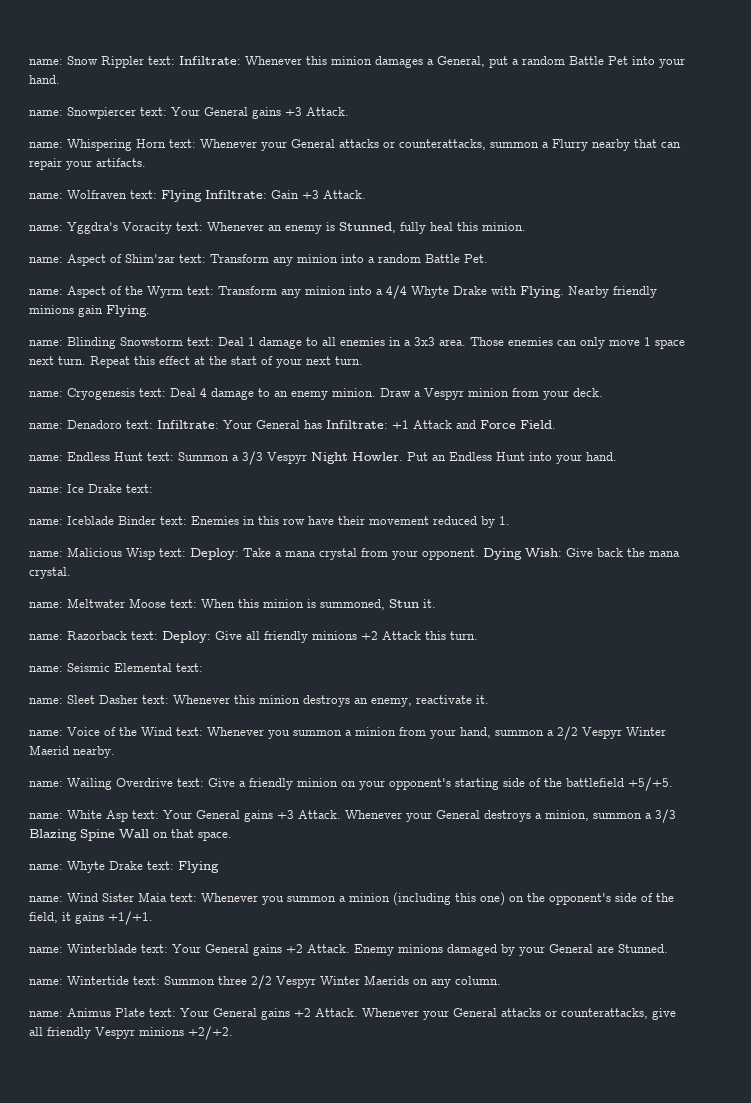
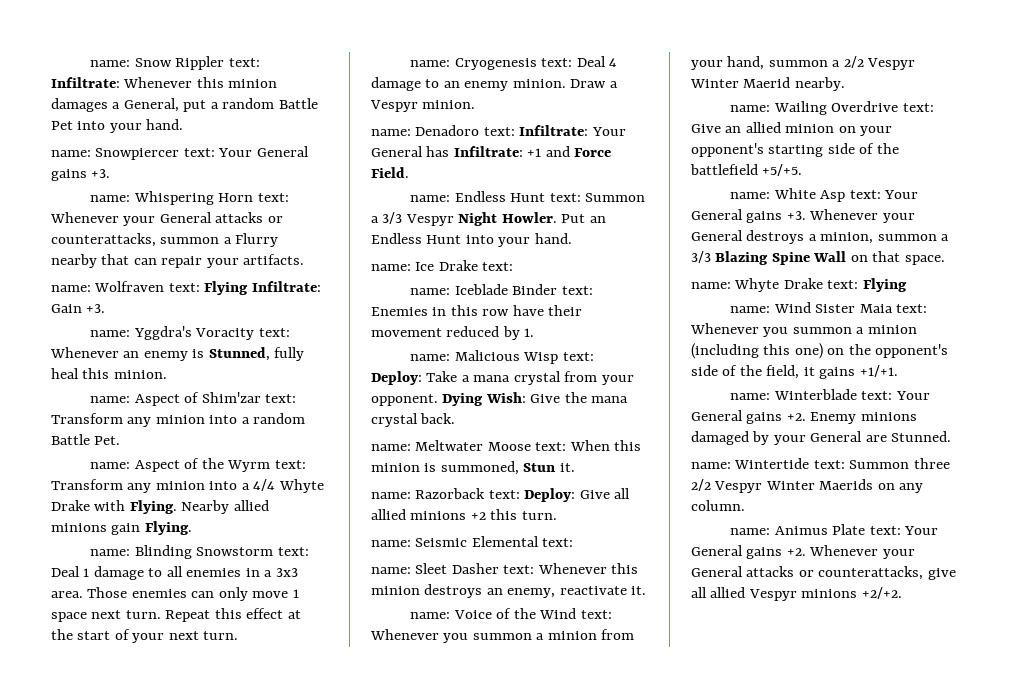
[285,107,349,116] +3 Attack. -> [91,169,111,178] +3.
[302,190,366,199] +3 Attack. -> [86,304,106,313] +3.
[613,286,657,298] friendly -> [233,500,269,511] allied
[468,388,603,400] minion from your deck. -> [422,100,476,109] minion.
[413,420,452,429] Attack -> (542, 152) none
[597,548,623,557] back -> (561, 398) none
[29,567,71,579] crystal. -> [371,413,456,427] crystal back.
[264,631,308,643] friendly -> [371,509,406,520] allied
[382,631,421,640] Attack -> (486, 516) none
[239,778,293,790] a friendly -> [725,122,781,133] an allied
[277,810,341,819] +3 Attack. -> [786,211,806,220] +3.
[286,944,350,953] +2 Attack. -> [786,413,806,421] +2.
[294,1008,358,1017] +2 Attack. -> [786,548,806,556] +2.
[47,1027,91,1039] friendly -> [710,587,746,598] allied

